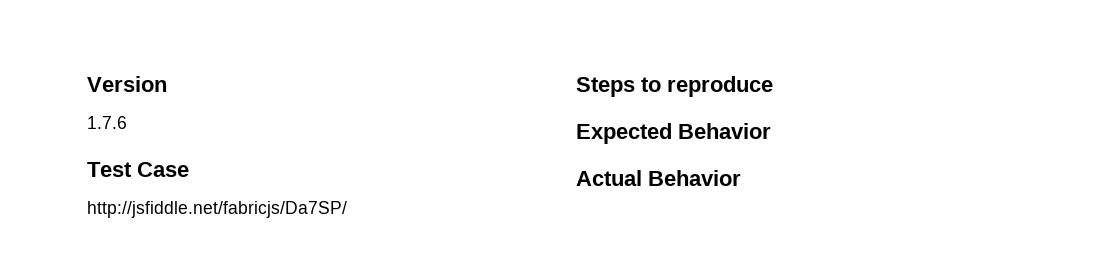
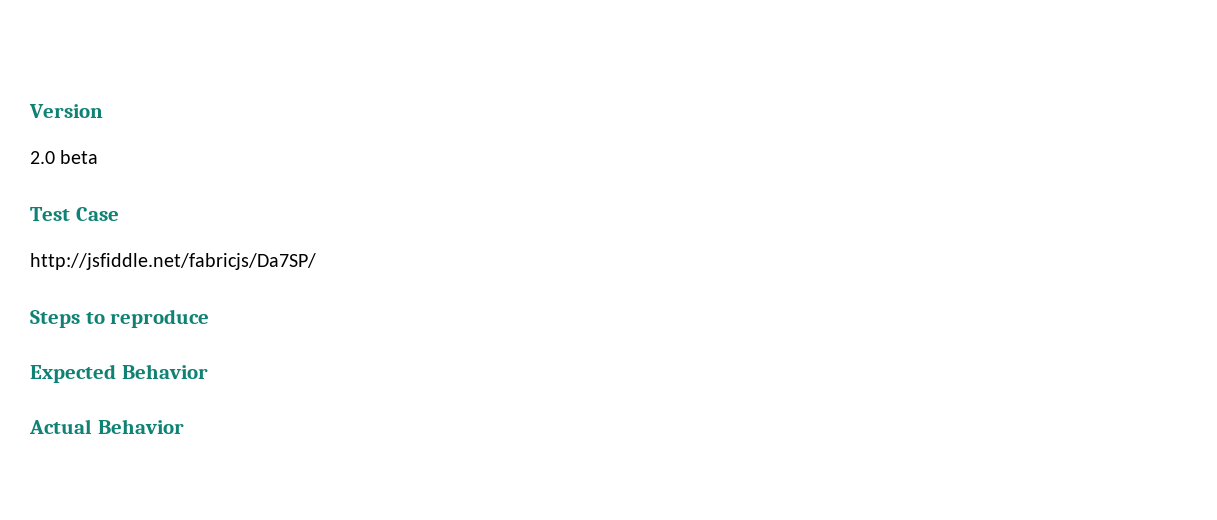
[87,116,127,129] 1.7.6 -> [30,150,99,164] 2.0 beta

